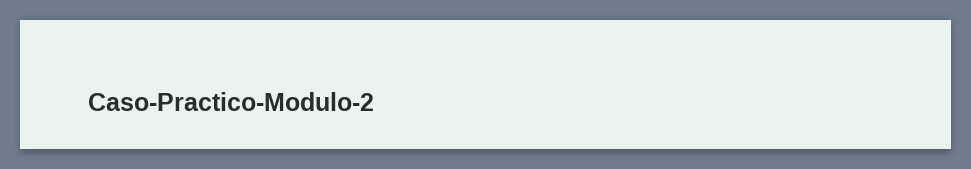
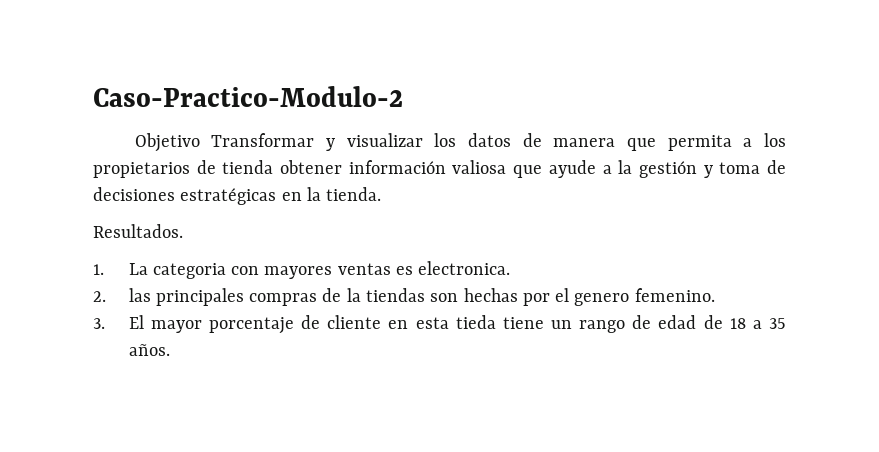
(374, 101) none -> [134,133,786,152] [93,160,787,178] [93,187,382,205] [93,224,183,238] [93,261,511,279] [93,288,715,306] [93,315,787,334] [128,344,170,356] // Objetivo Transformar y visualizar los datos de manera que permita a los propietarios de tienda obtener información valiosa que ayude a la gestión y toma de decisiones estratégicas en la tienda. // Resultados. // 1. La categoria con mayores ventas es electronica. // 2. las principales compras de la tiendas son hechas por el genero femenino. // 3. El mayor porcentaje de cliente en esta tieda tiene un rango de edad de 18 a 35 años.

